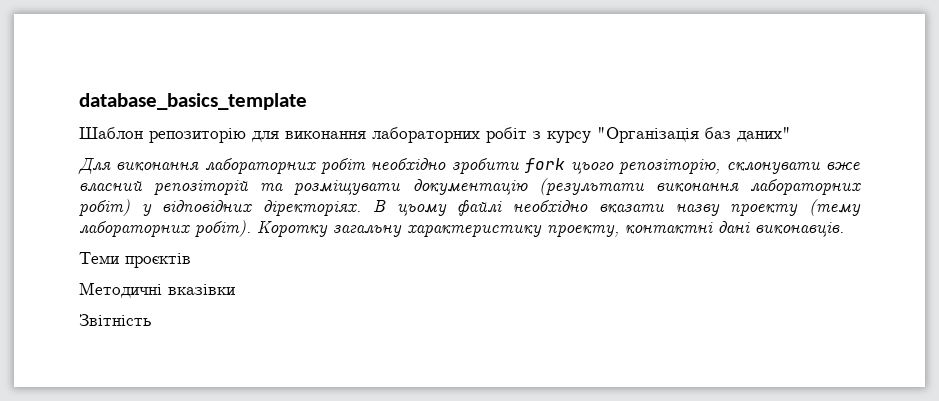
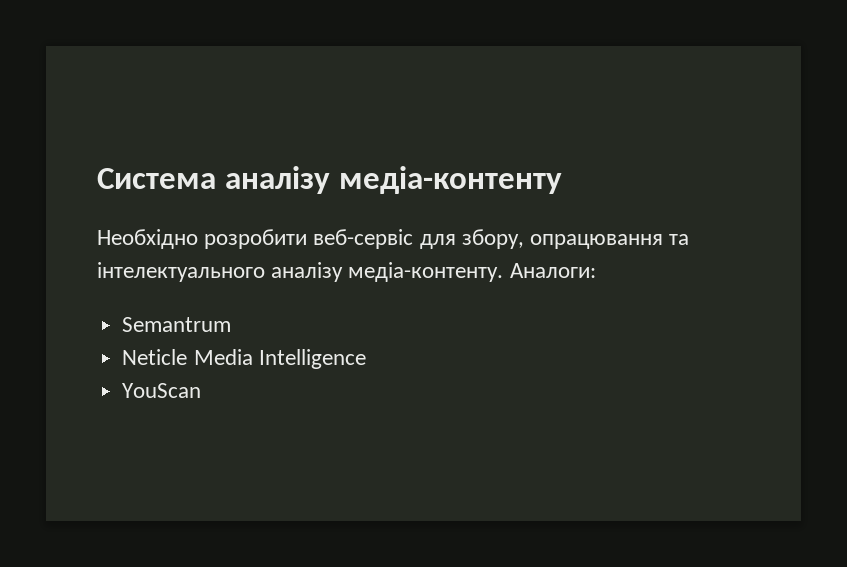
[79,93,307,110] [79,127,791,143] [78,158,860,175] [79,178,861,196] [79,199,862,217] [79,220,844,238] [79,252,191,268] [79,282,235,298] [79,314,152,326] database_basics_template // Шаблон репозиторію для виконання лабораторних робіт з курсу "Організація баз даних" // Для виконання лабораторних робіт необхідно зробити fork цього репозіторію, склонувати вже власний репозіторій та розміщувати документацію (результати виконання лабораторних робіт) у відповідних діректоріях. В цьому файлі необхідно вказати назву проекту (тему лабораторних робіт). Коротку загальну характеристику проекту, контактні дані виконавців. // Теми проєктів // Методичні вказівки // Звітність -> [97,166,562,194] [97,229,690,249] [97,262,596,282] [122,317,232,332] [122,349,366,369] [122,383,202,398] Система аналізу медіа-контенту // Необхідно розробити веб-сервіс для збору, опрацювання та інтелектуального аналізу медіа-контенту. Аналоги: // Semantrum // Neticle Media Intelligence // YouScan

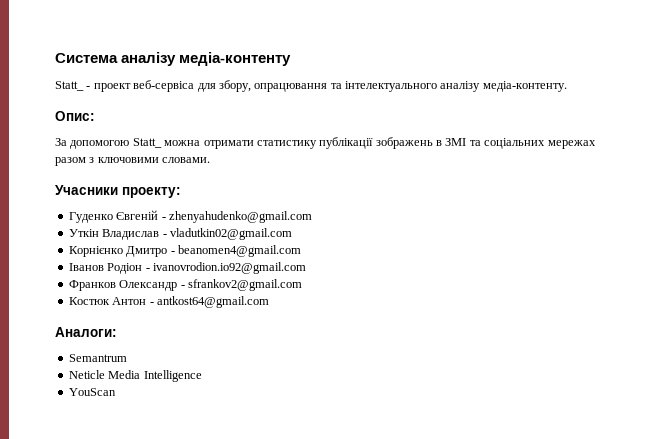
[97,229,414,249] Необхідно розробити веб-сервіс -> [55,80,195,92] Statt_ - проект веб-сервіса
(504, 272) none -> [55,111,95,121] [55,137,596,149] [55,157,211,166] [55,185,181,198] [68,210,312,223] [68,228,292,240] [68,245,301,257] [68,262,306,274] [68,279,302,291] [68,296,269,308] // Опис: // За допомогою Statt_ можна отримати статистику публікації зображень в ЗМІ та соціальних мережах разом з ключовими словами. // Учасники проекту: // Гуденко Євгеній - zhenyahudenko@gmail.com // Уткін Владислав - vladutkin02@gmail.com // Корнієнко Дмитро - beanomen4@gmail.com // Іванов Родіон - ivanovrodion.io92@gmail.com // Франков Олександр - sfrankov2@gmail.com // Костюк Антон - antkost64@gmail.com //

